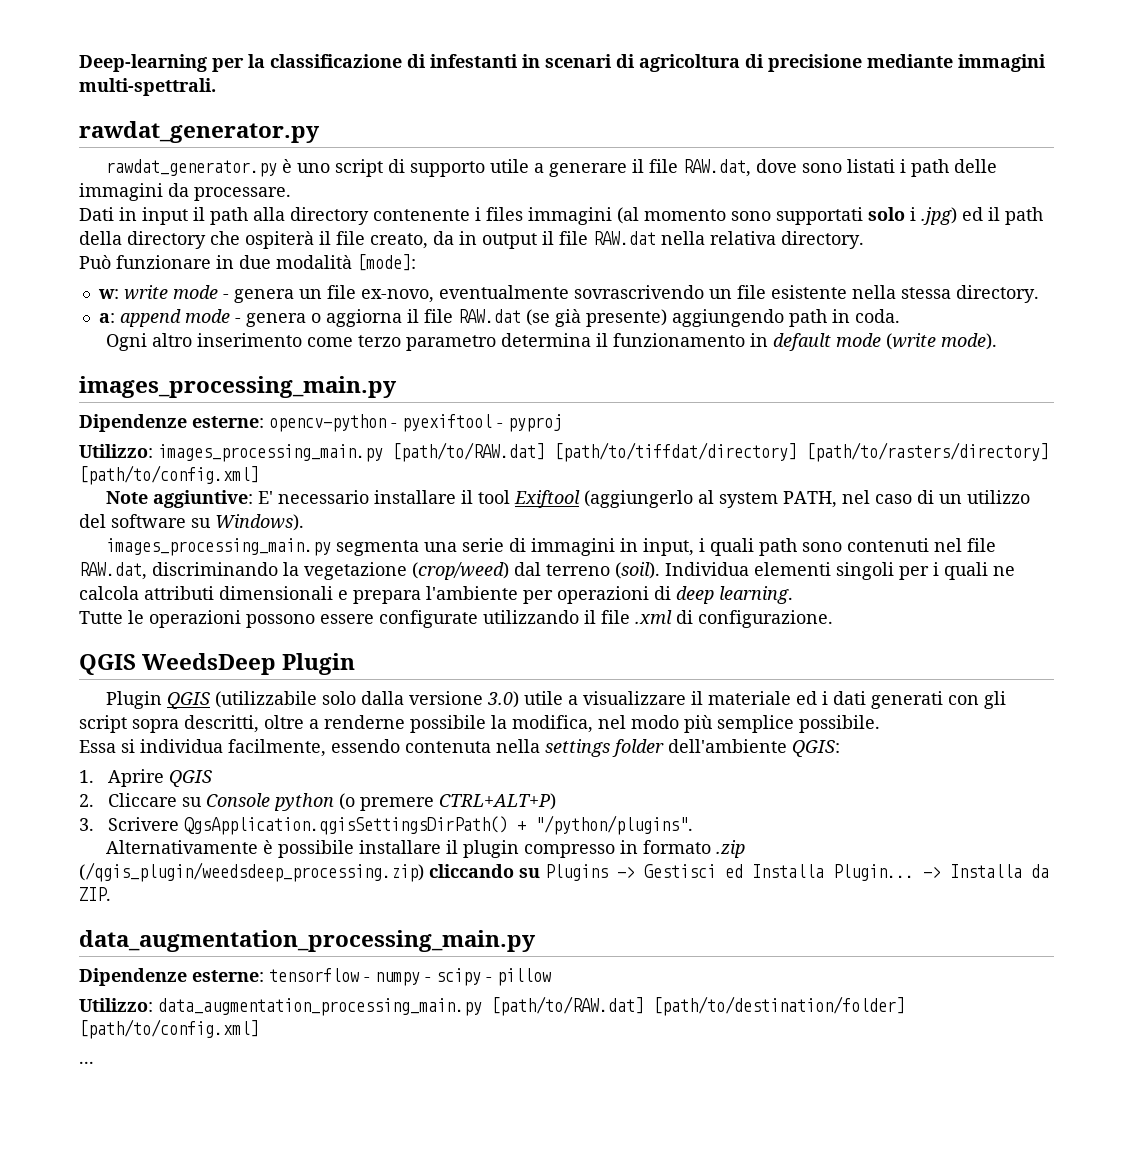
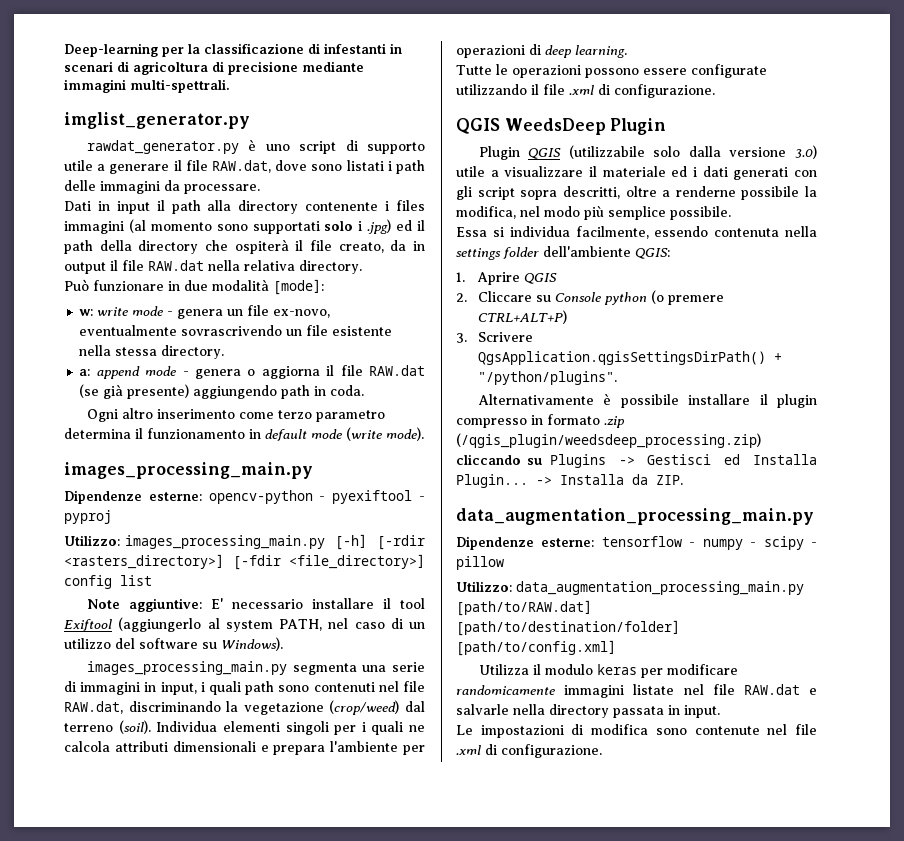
[79,121,320,143] rawdat_generator.py -> [64,112,250,129] imglist_generator.py
[392,442,1049,462] [79,465,259,485] [path/to/RAW.dat] [path/to/tiffdat/directory] [path/to/rasters/directory] [path/to/config.xml] -> [335,534,425,550] [64,554,425,570] [64,575,152,589] [-h] [-rdir <rasters_directory>] [-fdir <file_directory>] config list
[79,1061,94,1064] ... -> [478,664,738,678] [456,684,817,698] [456,704,720,718] [456,724,817,738] [456,744,602,758] Utilizza il modulo keras per modificare randomicamente immagini listate nel file RAW.dat e salvarle nella directory passata in input. // Le impostazioni di modifica sono contenute nel file .xml di configurazione.

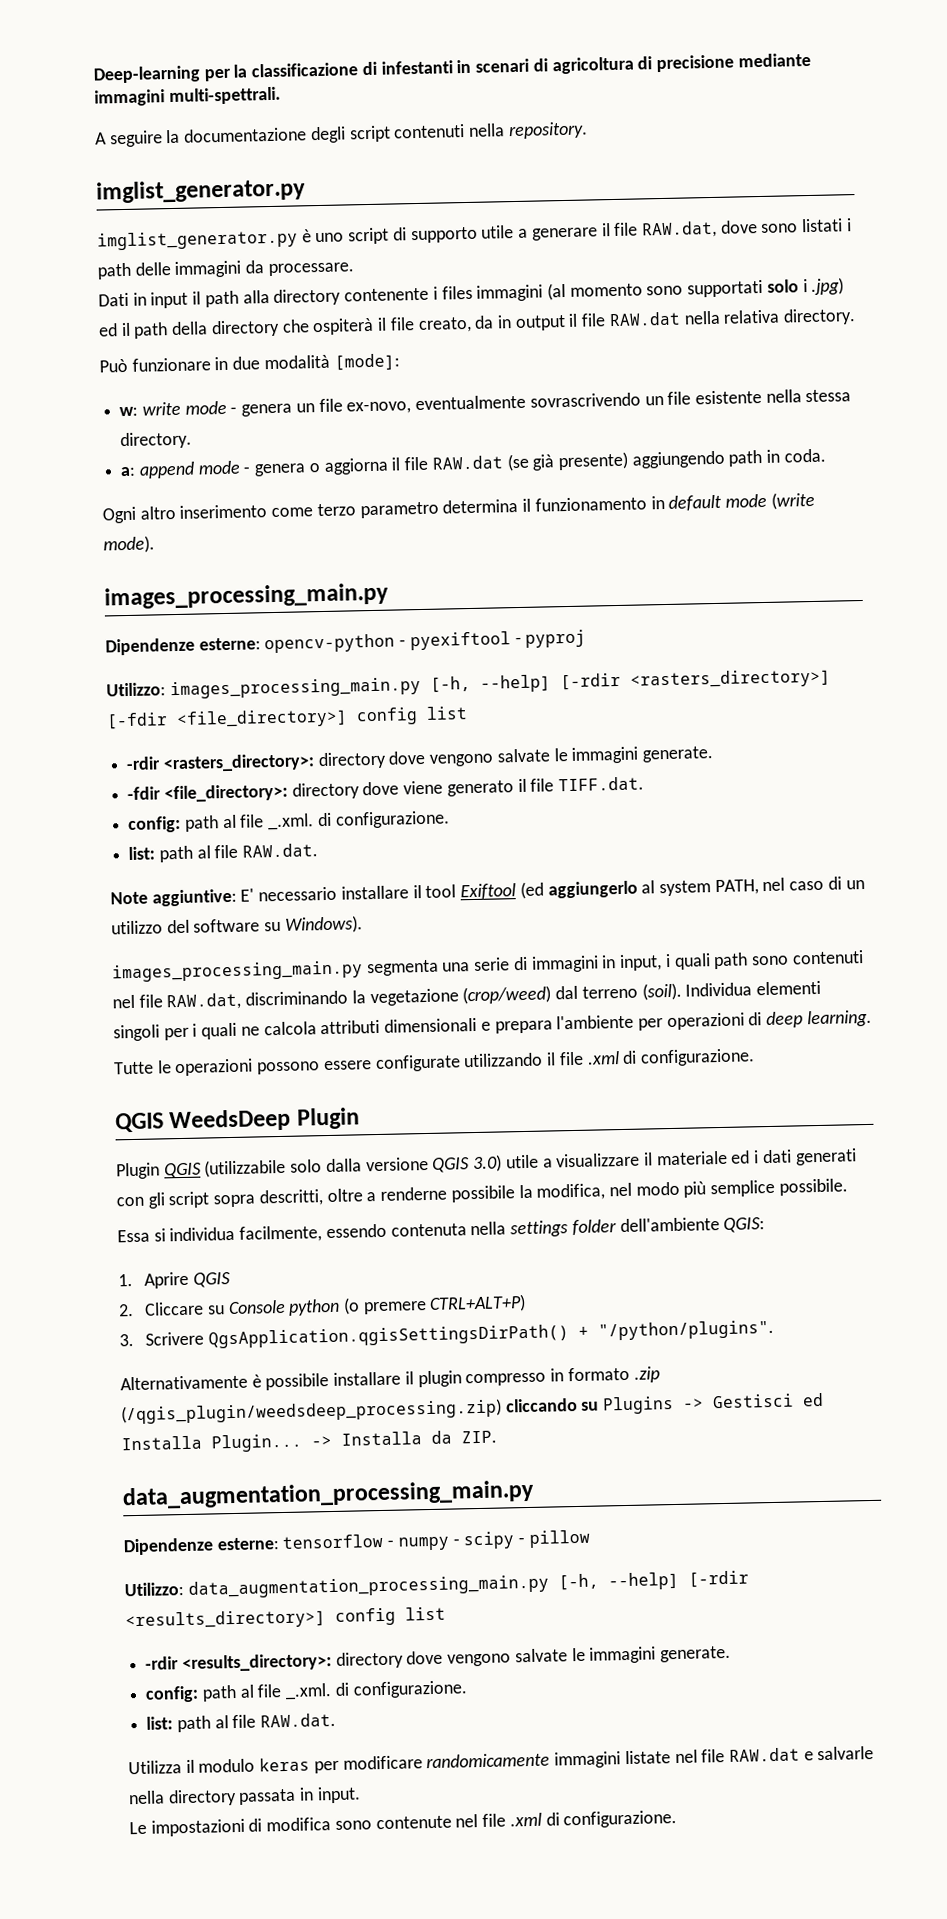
(230, 86) none -> [95,121,588,148] // A seguire la documentazione degli script contenuti nella repository.
[86,140,239,154] rawdat_generator.py -> [97,229,298,251] imglist_generator.py
[335,534,367,550] [-h] -> [429,674,551,693] [-h, --help]
(152, 580) none -> [126,746,714,773] [127,776,645,803] [128,810,450,834] [128,843,319,863] // -rdir <rasters_directory>: directory dove vengono salvate le immagini generate. // -fdir <file_directory>: directory dove viene generato il file TIFF.dat. // config: path al file _.xml. di configurazione. // list: path al file RAW.dat.
[118,617,202,632] (aggiungerlo -> [519,880,638,900] (ed aggiungerlo
(787, 152) none -> [432,1157,471,1173] QGIS
[456,600,592,616] [456,620,680,636] [456,640,616,656] [path/to/RAW.dat] [path/to/destination/folder] [path/to/config.xml] -> [557,1570,749,1591] [125,1606,446,1631] [145,1645,732,1673] [145,1680,468,1703] [146,1712,337,1733] [-h, --help] [-rdir <results_directory>] config list // -rdir <results_directory>: directory dove vengono salvate le immagini generate. // config: path al file _.xml. di configurazione. // list: path al file RAW.dat.

